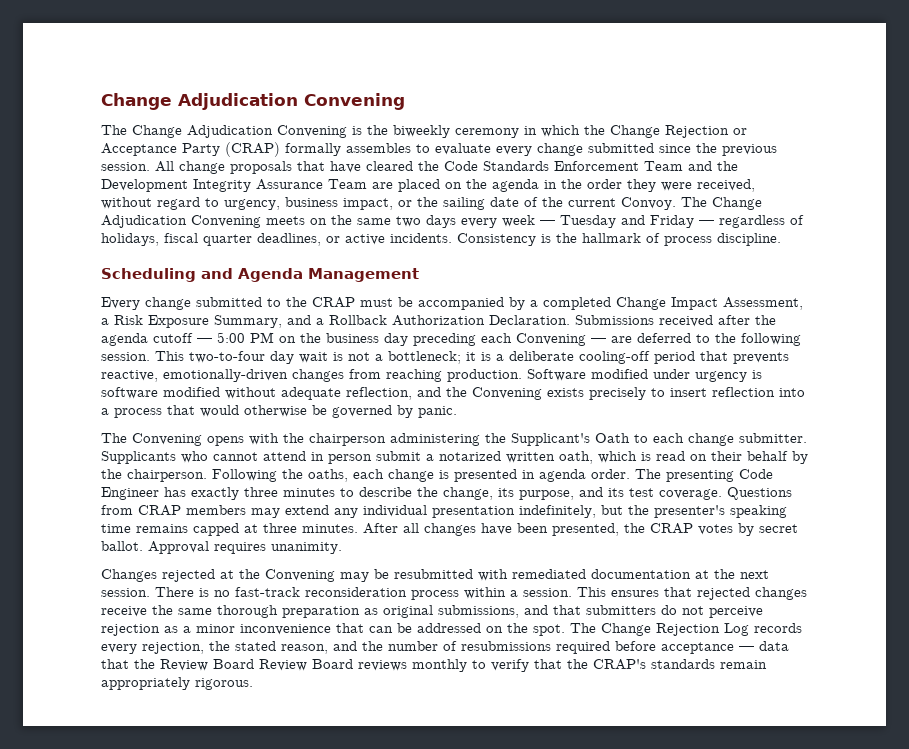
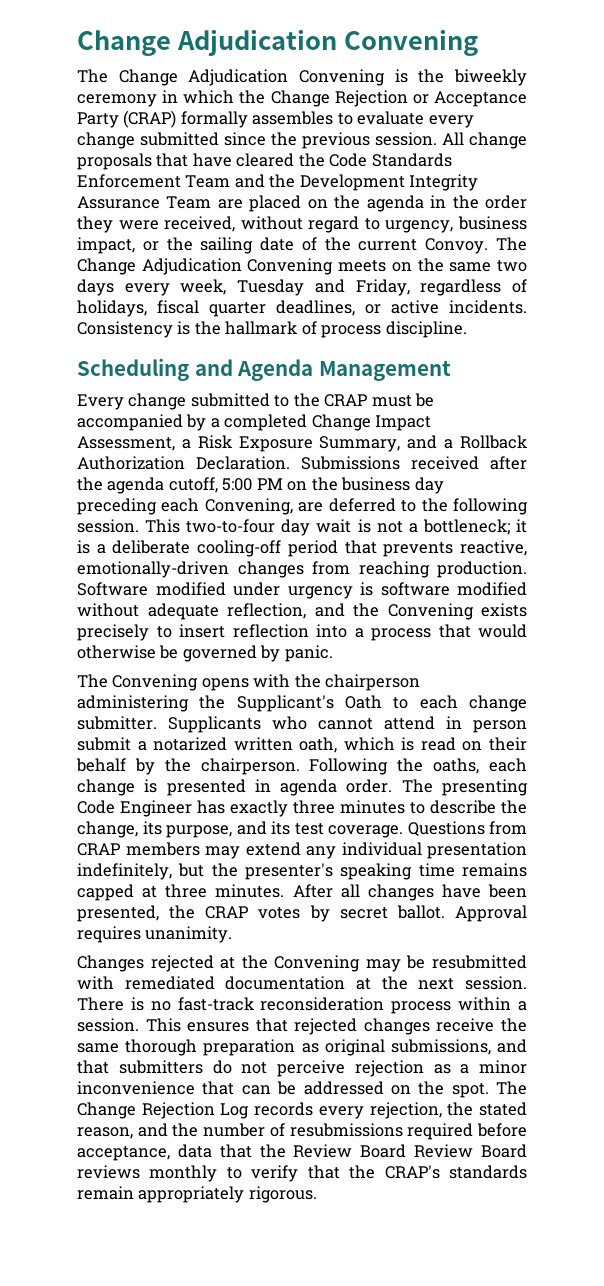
[502,215,714,228] week — Tuesday and Friday — -> [180,279,410,296] week, Tuesday and Friday,
[153,333,212,343] cutoff — -> [168,477,218,493] cutoff,
[516,333,606,346] Convening — -> [204,498,293,515] Convening,
[661,642,754,654] acceptance — -> [77,1146,170,1161] acceptance,

